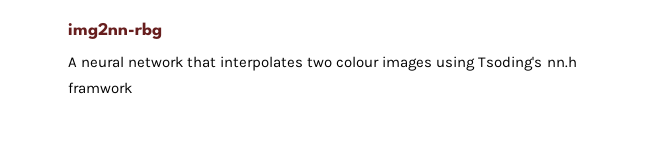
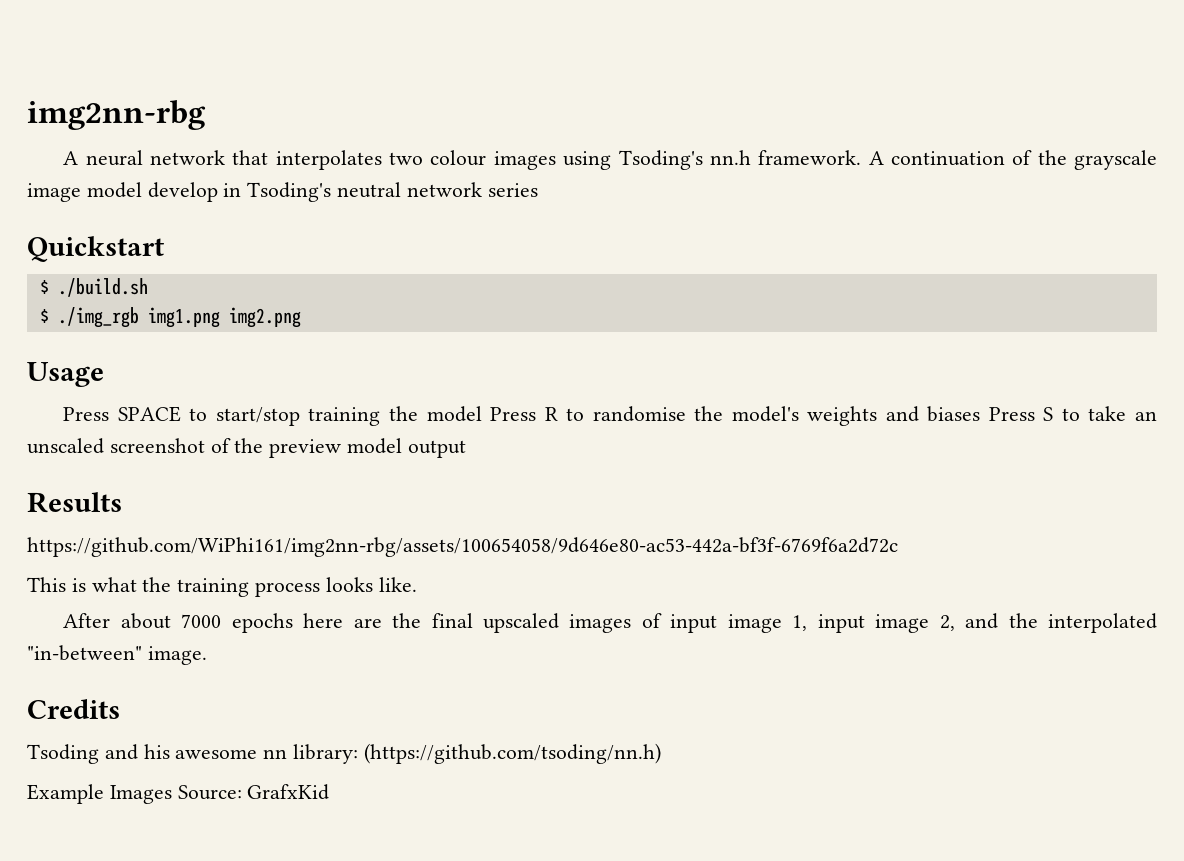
[68,82,132,94] framwork -> [758,150,1157,170] [27,182,538,202] [27,236,164,262] [39,278,148,297] [39,307,301,328] [27,362,104,387] [63,406,1158,426] [27,438,466,458] [27,492,122,513] [27,537,898,557] [27,577,417,597] [63,613,1157,633] [27,645,207,665] [27,699,120,719] [27,743,661,764] [27,784,330,804] framework. A continuation of the grayscale image model develop in Tsoding's neutral network series // Quickstart // $ ./build.sh // $ ./img_rgb img1.png img2.png // Usage // Press SPACE to start/stop training the model Press R to randomise the model's weights and biases Press S to take an unscaled screenshot of the preview model output // Results // https://github.com/WiPhi161/img2nn-rbg/assets/100654058/9d646e80-ac53-442a-bf3f-6769f6a2d72c // This is what the training process looks like. // After about 7000 epochs here are the final upscaled images of input image 1, input image 2, and the interpolated "in-between" image. // Credits // Tsoding and his awesome nn library: (https://github.com/tsoding/nn.h) // Example Images Source: GrafxKid

